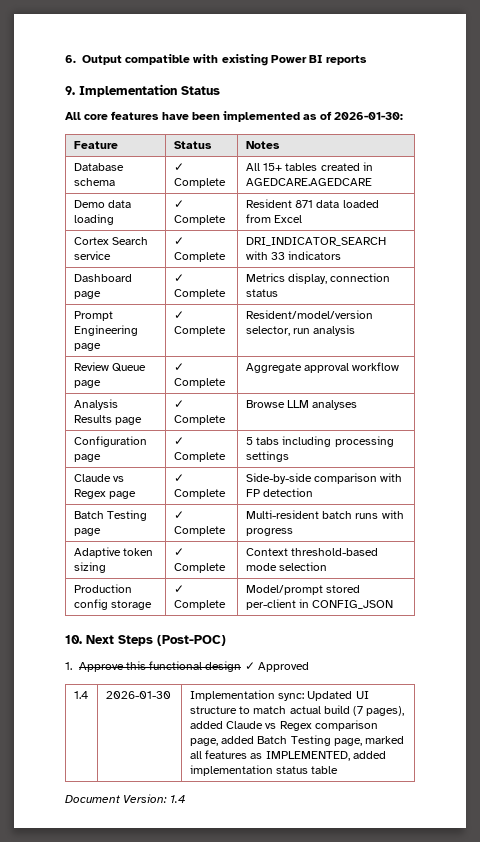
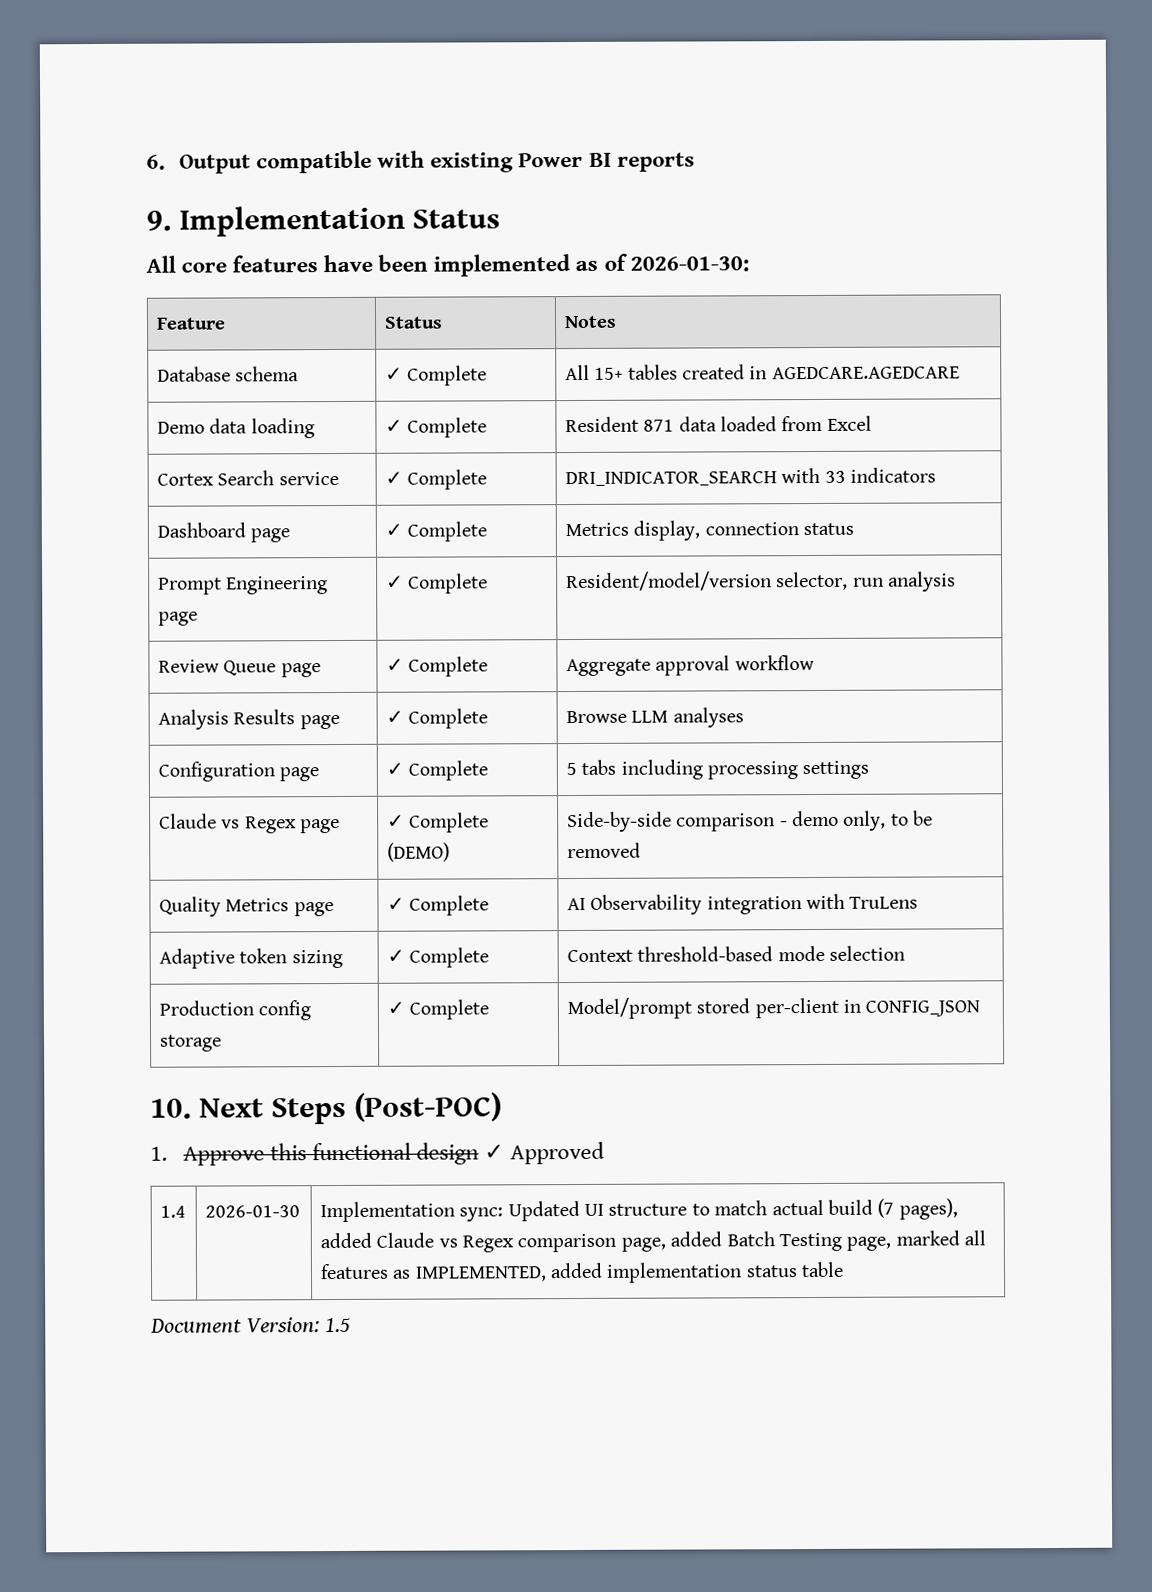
(226, 494) none -> [386,842,450,862] (DEMO)
[380,473,403,482] [245,488,314,497] [73,510,148,521] [73,528,101,536] [173,511,184,519] [173,526,226,536] [245,510,404,519] [245,528,293,536] with FP detection // Batch Testing page | ✓ Complete | Multi-resident batch runs with progress -> [779,810,934,831] [566,842,641,859] [158,896,334,917] [386,895,490,916] [566,893,919,915] - demo only, to be removed // Quality Metrics page | ✓ Complete | AI Observability integration with TruLens
[170,795,187,803] 1.4 -> [325,1317,352,1333] 1.5

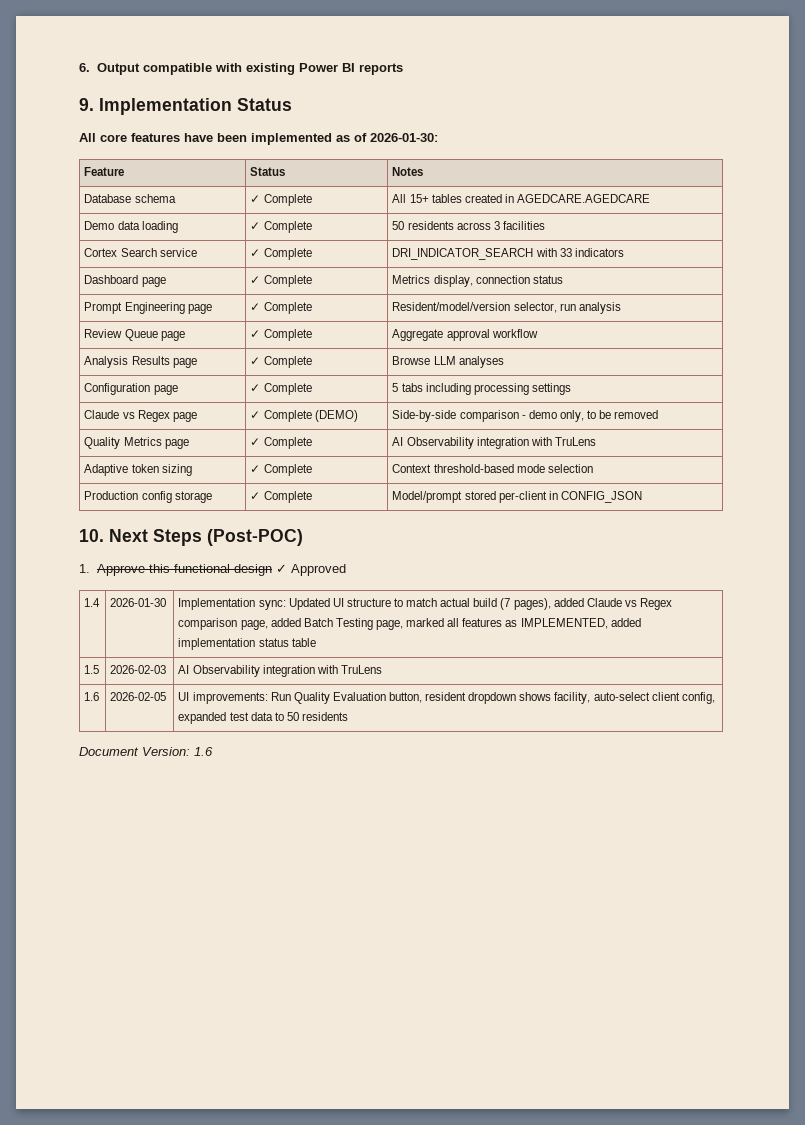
[564,415,872,433] Resident 871 data loaded from Excel -> [392,221,545,230] 50 residents across 3 facilities
(845, 1269) none -> [84,665,100,674] [110,665,167,674] [178,665,382,677] [84,692,100,701] [110,692,167,701] [178,692,715,704] [178,712,348,724] // 1.5 | 2026-02-03 | AI Observability integration with TruLens // 1.6 | 2026-02-05 | UI improvements: Run Quality Evaluation button, resident dropdown shows facility, auto-select client config, expanded test data to 50 residents
[325,1317,352,1333] 1.5 -> [194,747,213,756] 1.6

